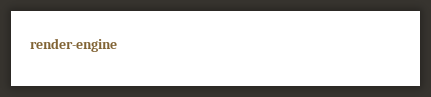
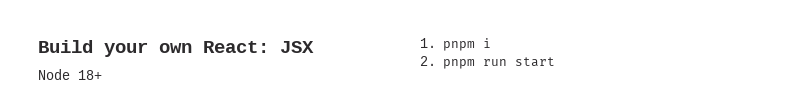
[30,38,117,52] render-engine -> [38,40,314,57] [38,69,102,80] [420,38,491,51] [420,56,555,69] Build your own React: JSX // Node 18+ // 1. pnpm i // 2. pnpm run start

